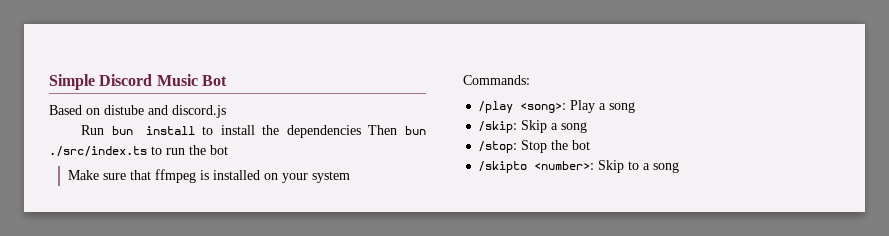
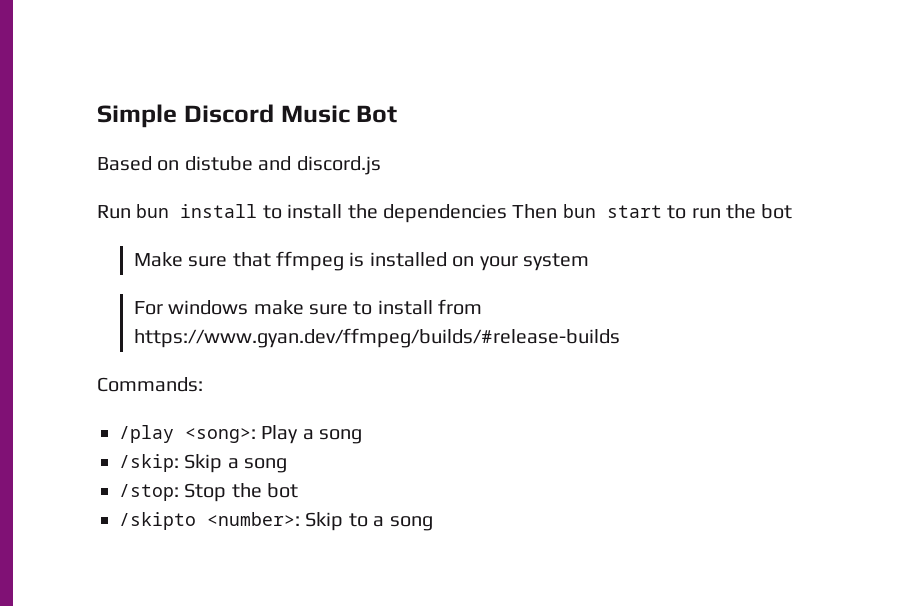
[49,146,147,157] ./src/index.ts -> [606,205,662,218] start
(351, 177) none -> [133,299,483,315] [133,328,620,348] // For windows make sure to install from https://www.gyan.dev/ffmpeg/builds/#release-builds

